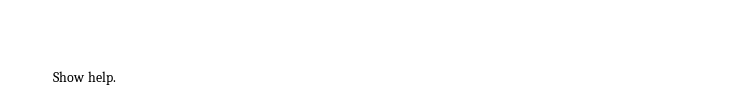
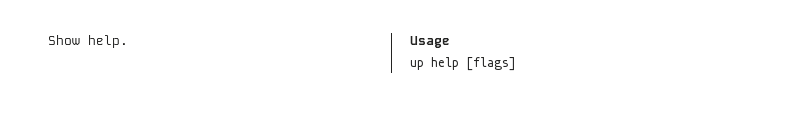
(116, 78) none -> [410,36,450,48] [410,57,516,71] // Usage // up help [flags]

